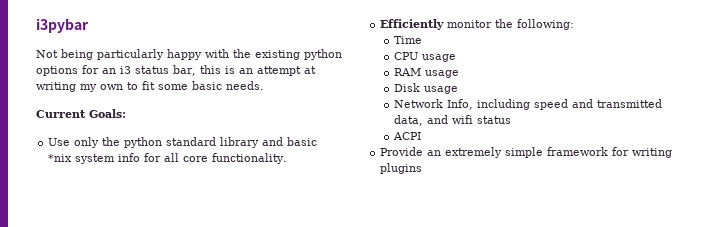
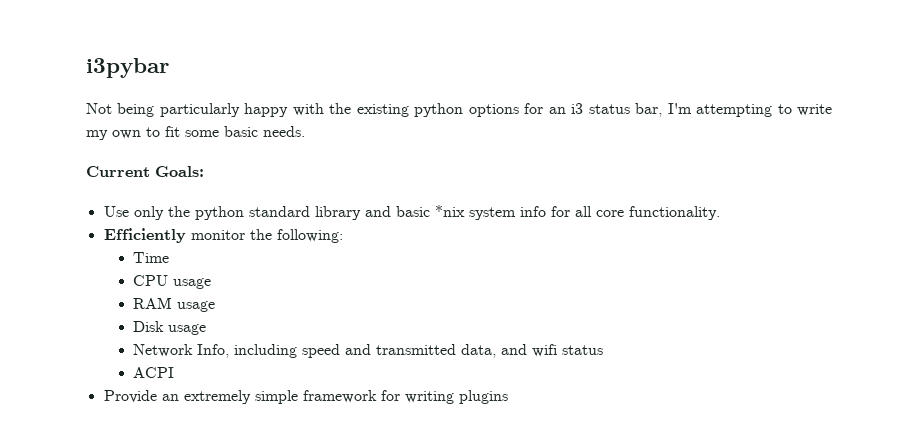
[199,65,316,76] [36,82,76,92] this is an attempt at writing -> [667,103,833,117] I'm attempting to write

